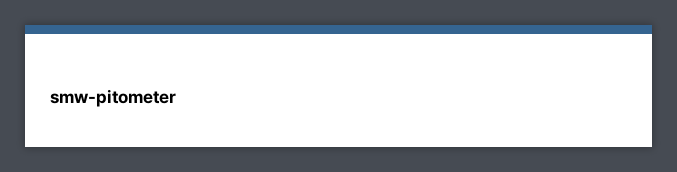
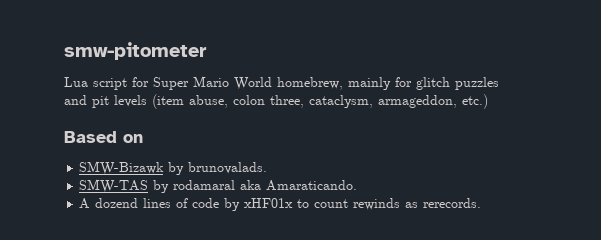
(176, 98) none -> [64,76,499,90] [64,94,488,109] [64,131,143,143] [79,161,268,175] [79,179,358,193] [79,198,482,211] // Lua script for Super Mario World homebrew, mainly for glitch puzzles and pit levels (item abuse, colon three, cataclysm, armageddon, etc.) // Based on // SMW-Bizawk by brunovalads. // SMW-TAS by rodamaral aka Amaraticando. // A dozend lines of code by xHF01x to count rewinds as rerecords.

